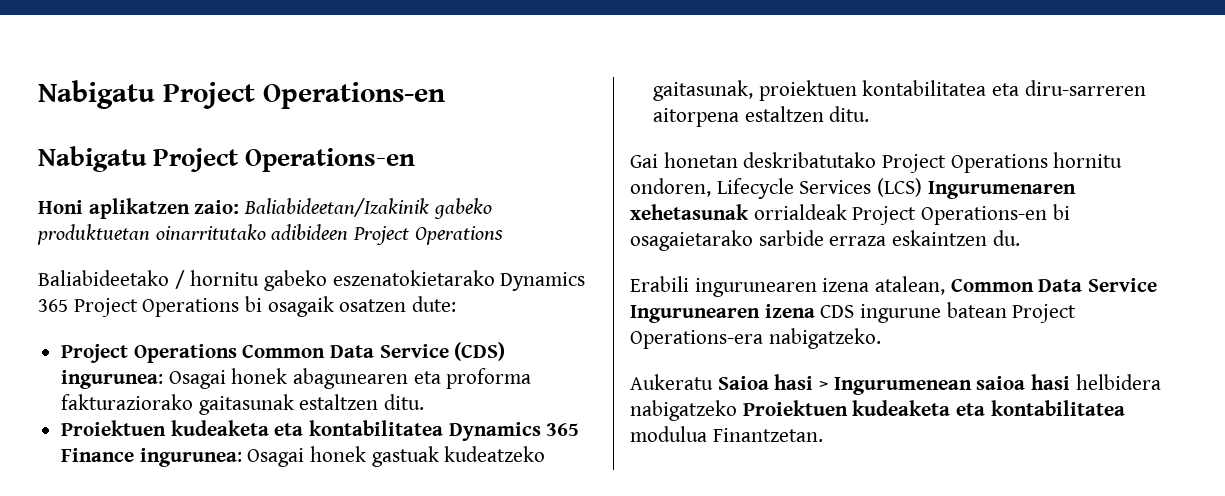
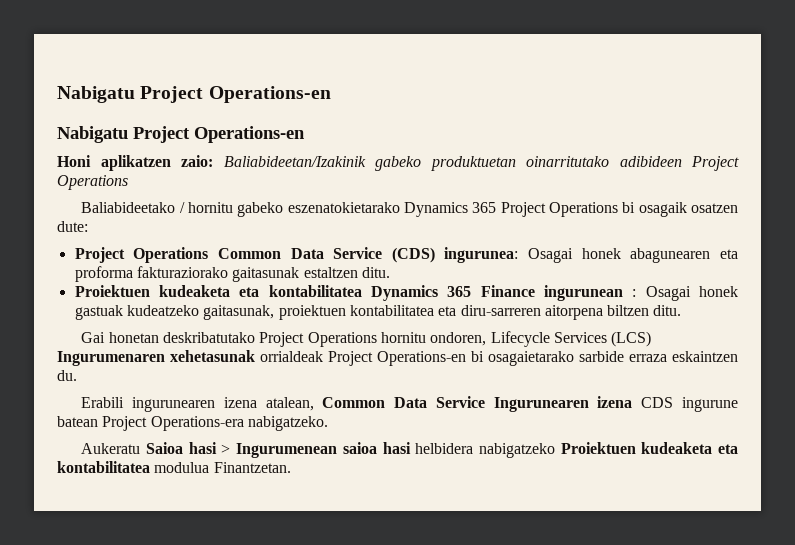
[139,448,242,467] ingurunea: -> [543,285,637,301] ingurunean :
[744,106,824,122] estaltzen -> [607,305,650,316] biltzen

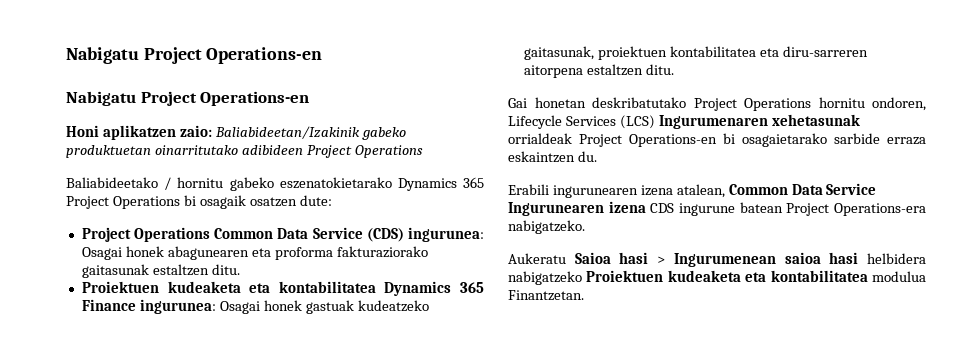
[543,285,637,301] ingurunean : -> [139,299,216,314] ingurunea:
[607,305,650,316] biltzen -> [586,64,643,76] estaltzen

